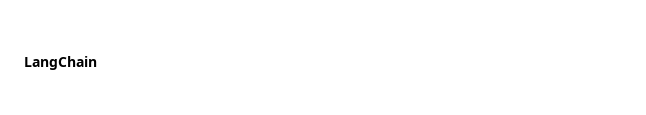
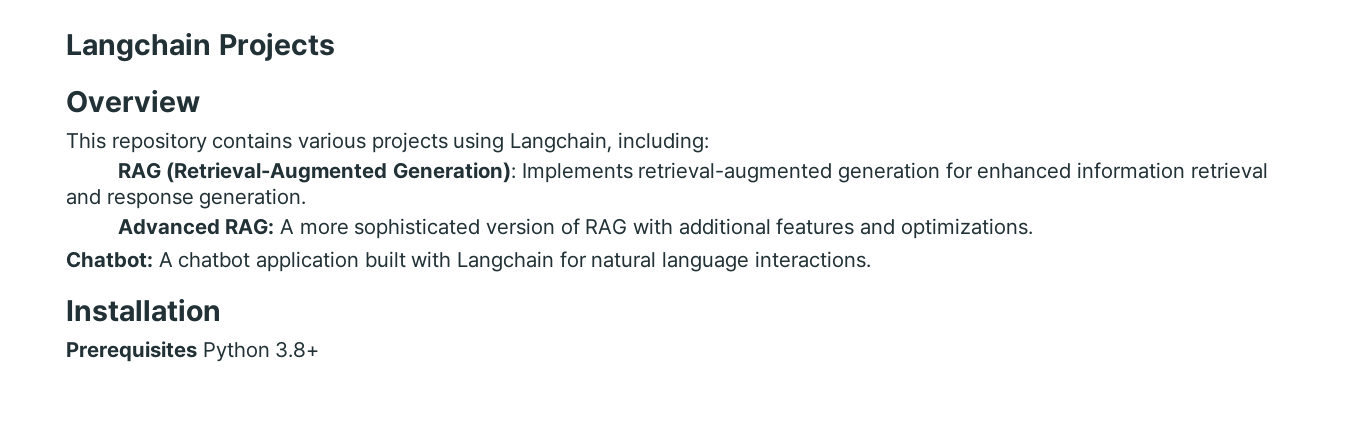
[24,56,97,70] LangChain -> [66,32,335,62] [66,89,200,113] [66,132,709,153] [117,162,1268,183] [66,188,307,209] [117,218,1033,239] [66,251,871,272] [66,298,221,322] [66,341,320,362] Langchain Projects // Overview // This repository contains various projects using Langchain, including: // RAG (Retrieval-Augmented Generation): Implements retrieval-augmented generation for enhanced information retrieval and response generation. // Advanced RAG: A more sophisticated version of RAG with additional features and optimizations. // Chatbot: A chatbot application built with Langchain for natural language interactions. // Installation // Prerequisites Python 3.8+

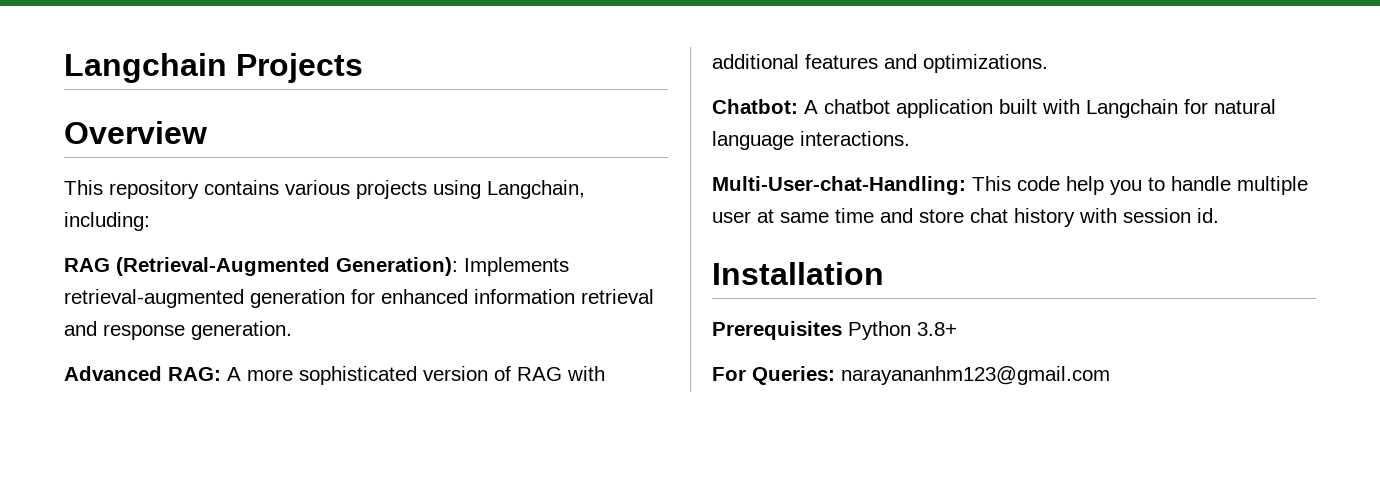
(871, 259) none -> [712,176,1308,195] [712,208,1219,227] // Multi-User-chat-Handling: This code help you to handle multiple user at same time and store chat history with session id.
(320, 349) none -> [712,366,1110,385] // For Queries: narayananhm123@gmail.com

